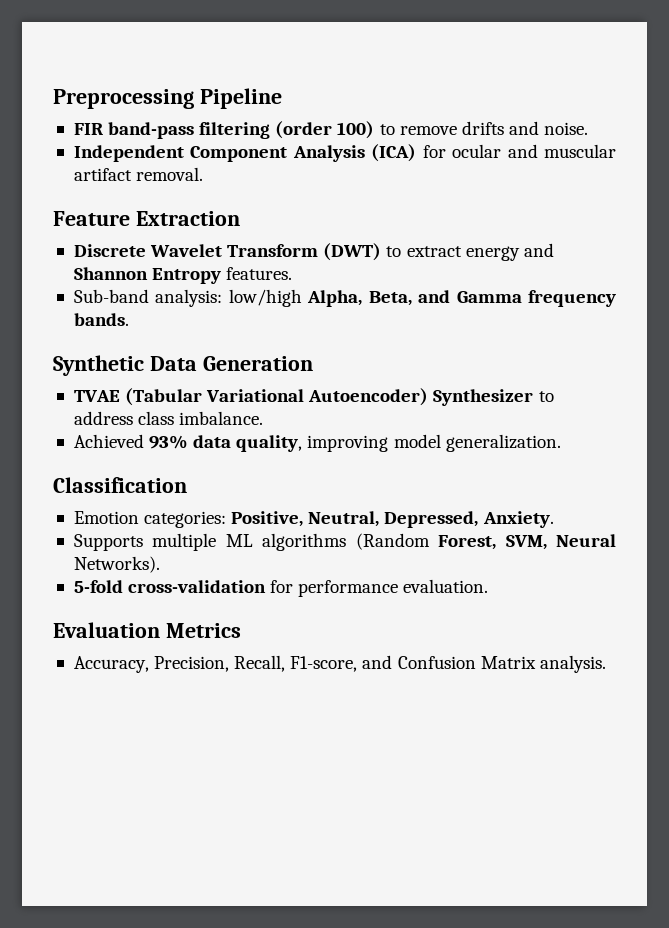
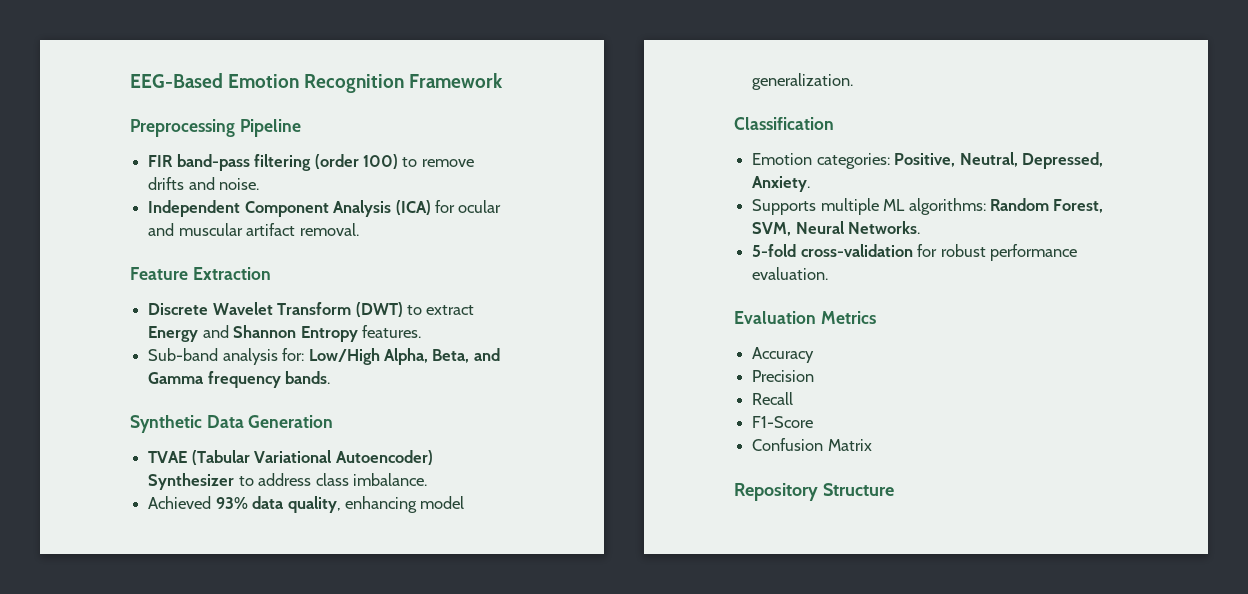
(53, 99) none -> [130,73,504,93] EEG-Based Emotion Recognition Framework //
[465,246,520,261] energy -> [148,326,199,342] Energy
[155,289,302,307] analysis: low/high -> [222,348,380,365] analysis for: Low/High
[307,435,389,452] improving -> [344,496,417,513] enhancing
[262,533,430,551] algorithms (Random -> [908,198,1049,215] algorithms: Random
[73,556,160,573] Networks). -> [848,221,921,234] Networks.
(294, 586) none -> [940,244,986,257] robust
[73,655,393,673] Accuracy, Precision, Recall, F1-score, and -> [752,347,815,363] [752,370,815,382] [752,392,794,405] [752,416,814,428] Accuracy // Precision // Recall // F1-Score //
[539,655,606,673] analysis. -> [734,483,894,501] // Repository Structure

